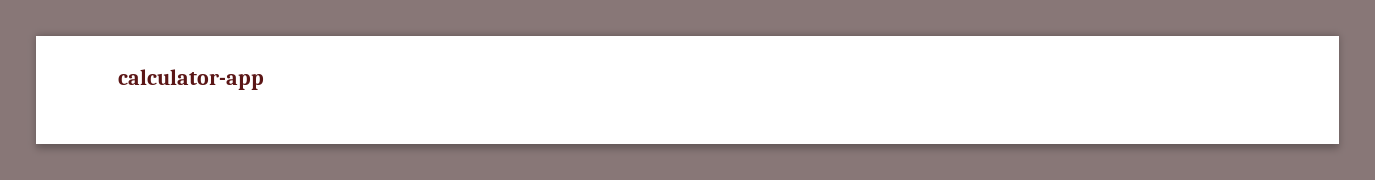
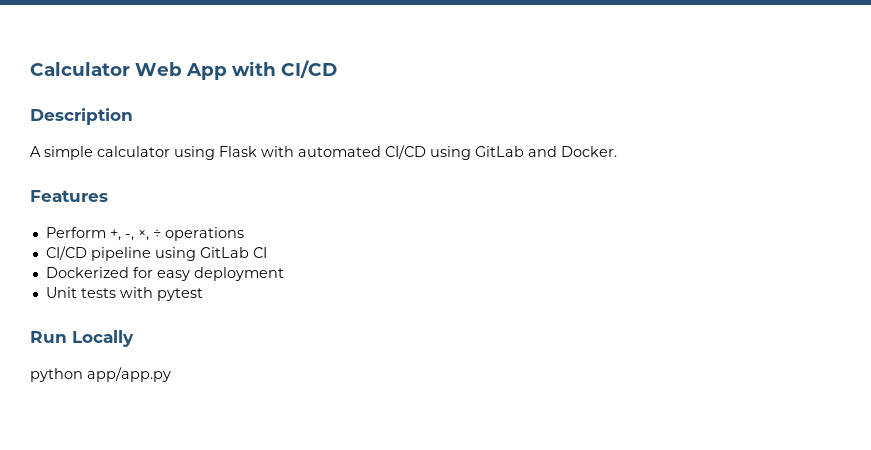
[118,69,264,90] calculator-app -> [30,60,337,80] [30,108,133,125] [30,145,617,160] [30,190,108,202] [45,227,244,241] [45,246,267,261] [45,267,284,281] [45,287,203,301] [30,330,134,347] [30,367,171,382] Calculator Web App with CI/CD // Description // A simple calculator using Flask with automated CI/CD using GitLab and Docker. // Features // Perform +, -, ×, ÷ operations // CI/CD pipeline using GitLab CI // Dockerized for easy deployment // Unit tests with pytest // Run Locally // python app/app.py

